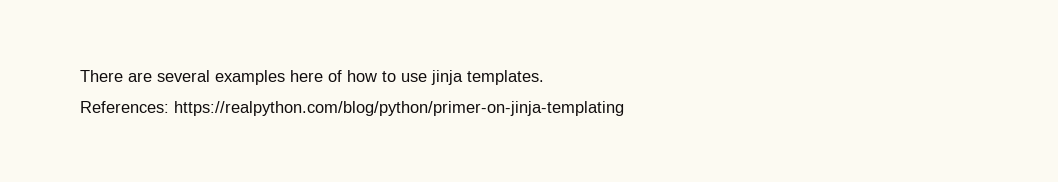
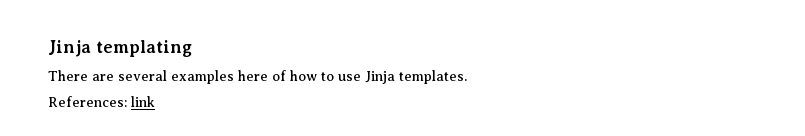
(80, 76) none -> [48,40,192,57] Jinja templating //
[431,70,463,85] jinja -> [365,71,395,84] Jinja
[174,101,624,116] https://realpython.com/blog/python/primer-on-jinja-templating -> [131,96,155,107] link

